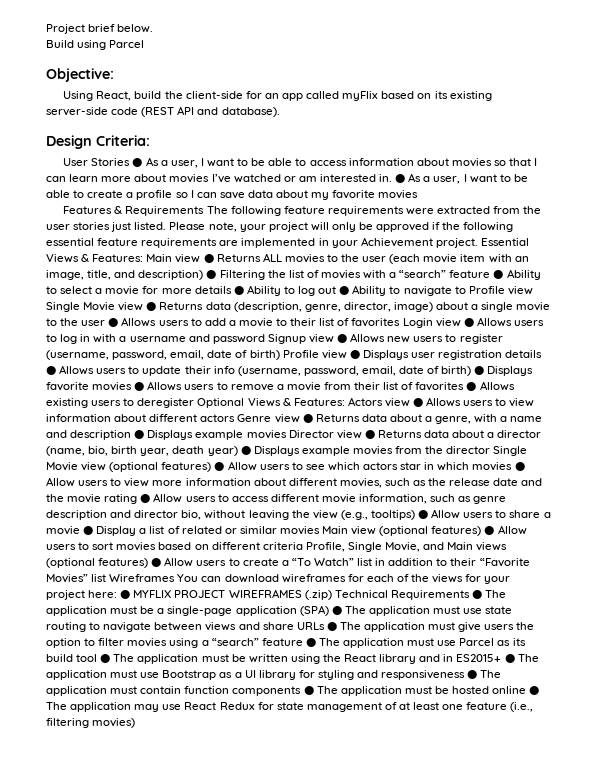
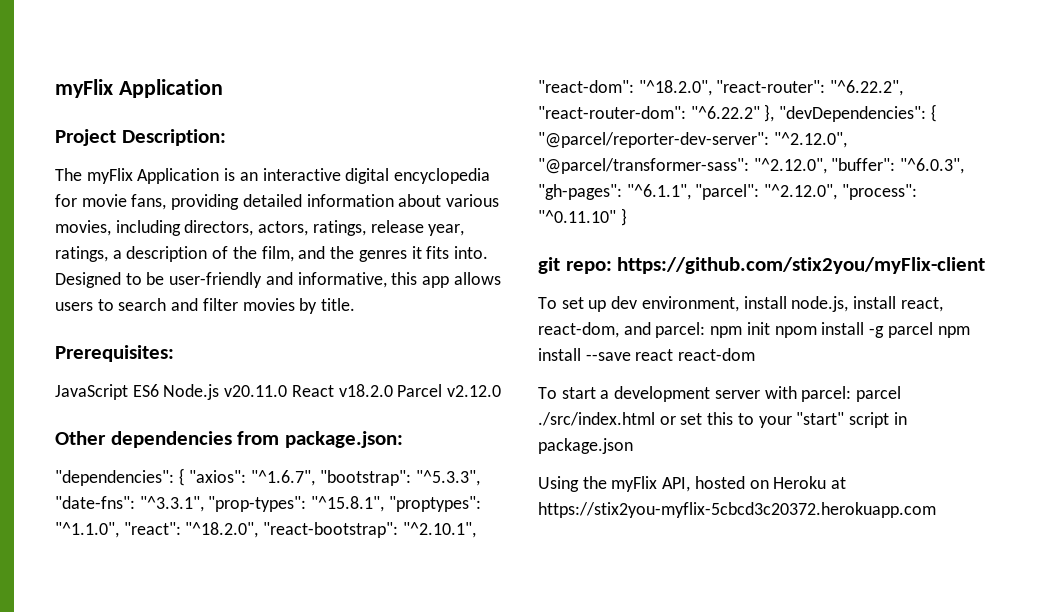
[46,24,154,34] [46,40,145,50] [46,68,114,82] [63,91,492,101] [46,106,280,117] [46,135,150,149] [63,157,538,168] [46,173,528,184] [46,190,419,200] [63,206,542,216] [46,222,514,232] [46,237,529,248] [46,253,529,264] [46,269,541,280] [46,285,533,296] [46,302,551,312] [46,317,544,328] [46,333,503,344] [46,350,543,360] [46,365,534,376] [46,381,515,391] [46,397,535,408] [46,414,543,424] [46,430,542,440] [46,446,528,456] [46,461,525,472] [46,477,543,488] [46,493,507,504] [46,509,551,520] [46,525,527,536] [46,542,508,552] [46,557,530,568] [46,574,511,584] [46,589,507,600] [46,605,513,616] [46,622,535,632] [46,638,526,648] [46,654,539,664] [46,670,502,680] [46,686,540,696] [46,702,534,712] [46,718,136,728] Project brief below. // Build using Parcel // Objective: // Using React, build the client-side for an app called myFlix based on its existing server-side code (REST API and database). // Design Criteria: // User Stories ● As a user, I want to be able to access information about movies so that I can learn more about movies I’ve watched or am interested in. ● As a user, I want to be able to create a profile so I can save data about my favorite movies // Features & Requirements The following feature requirements were extracted from the user stories just listed. Please note, your project will only be approved if the following essential feature requirements are implemented in your Achievement project. Essential Views & Features: Main view ● Returns ALL movies to the user (each movie item with an image, title, and description) ● Filtering the list of movies with a “search” feature ● Ability to select a movie for more details ● Ability to log out ● Ability to navigate to Profile view Single Movie view ● Returns data (description, genre, director, image) about a single movie to the user ● Allows users to add a movie to their list of favorites Login view ● Allows users to log in with a username and password Signup view ● Allows new users to register (username, password, email, date of birth) Profile view ● Displays user registration details ● Allows users to update their info (username, password, email, date of birth) ● Displays favorite movies ● Allows users to remove a movie from their list of favorites ● Allows existing users to deregister Optional Views & Features: Actors view ● Allows users to view information about different actors Genre view ● Returns data about a genre, with a name and description ● Displays example movies Director view ● Returns data about a director (name, bio, birth year, death year) ● Displays example movies from the director Single Movie view (optional features) ● Allow users to see which actors star in which movies ● Allow users to view more information about different movies, such as the release date and the movie rating ● Allow users to access different movie information, such as genre description and director bio, without leaving the view (e.g., tooltips) ● Allow users to share a movie ● Display a list of related or similar movies Main view (optional features) ● Allow users to sort movies based on different criteria Profile, Single Movie, and Main views (optional features) ● Allow users to create a “To Watch” list in addition to their “Favorite Movies” list Wireframes You can download wireframes for each of the views for your project here: ● MYFLIX PROJECT WIREFRAMES (.zip) Technical Requirements ● The application must be a single-page application (SPA) ● The application must use state routing to navigate between views and share URLs ● The application must give users the option to filter movies using a “search” feature ● The application must use Parcel as its build tool ● The application must be written using the React library and in ES2015+ ● The application must use Bootstrap as a UI library for styling and responsiveness ● The application must contain function components ● The application must be hosted online ● The application may use React Redux for state management of at least one feature (i.e., filtering movies) -> [55,79,223,98] [55,129,226,146] [55,168,491,184] [55,194,500,210] [55,220,465,236] [55,246,488,262] [55,272,501,288] [55,298,356,314] [55,345,174,362] [55,384,502,400] [55,431,403,448] [55,468,480,486] [55,496,481,512] [55,522,476,538] [538,80,904,96] [538,104,937,122] [538,132,847,148] [538,158,965,174] [538,184,917,200] [538,208,627,226] [538,257,986,274] [538,296,943,312] [538,322,970,338] [538,348,756,361] [538,386,902,402] [538,412,907,428] [538,438,633,454] [538,476,847,492] [538,502,936,518] myFlix Application // Project Description: // The myFlix Application is an interactive digital encyclopedia for movie fans, providing detailed information about various movies, including directors, actors, ratings, release year, ratings, a description of the film, and the genres it fits into. Designed to be user-friendly and informative, this app allows users to search and filter movies by title. // Prerequisites: // JavaScript ES6 Node.js v20.11.0 React v18.2.0 Parcel v2.12.0 // Other dependencies from package.json: // "dependencies": { "axios": "^1.6.7", "bootstrap": "^5.3.3", "date-fns": "^3.3.1", "prop-types": "^15.8.1", "proptypes": "^1.1.0", "react": "^18.2.0", "react-bootstrap": "^2.10.1", "react-dom": "^18.2.0", "react-router": "^6.22.2", "react-router-dom": "^6.22.2" }, "devDependencies": { "@parcel/reporter-dev-server": "^2.12.0", "@parcel/transformer-sass": "^2.12.0", "buffer": "^6.0.3", "gh-pages": "^6.1.1", "parcel": "^2.12.0", "process": "^0.11.10" } // git repo: https://github.com/stix2you/myFlix-client // To set up dev environment, install node.js, install react, react-dom, and parcel: npm init npom install -g parcel npm install --save react react-dom // To start a development server with parcel: parcel ./src/index.html or set this to your "start" script in package.json // Using the myFlix API, hosted on Heroku at https://stix2you-myflix-5cbcd3c20372.herokuapp.com

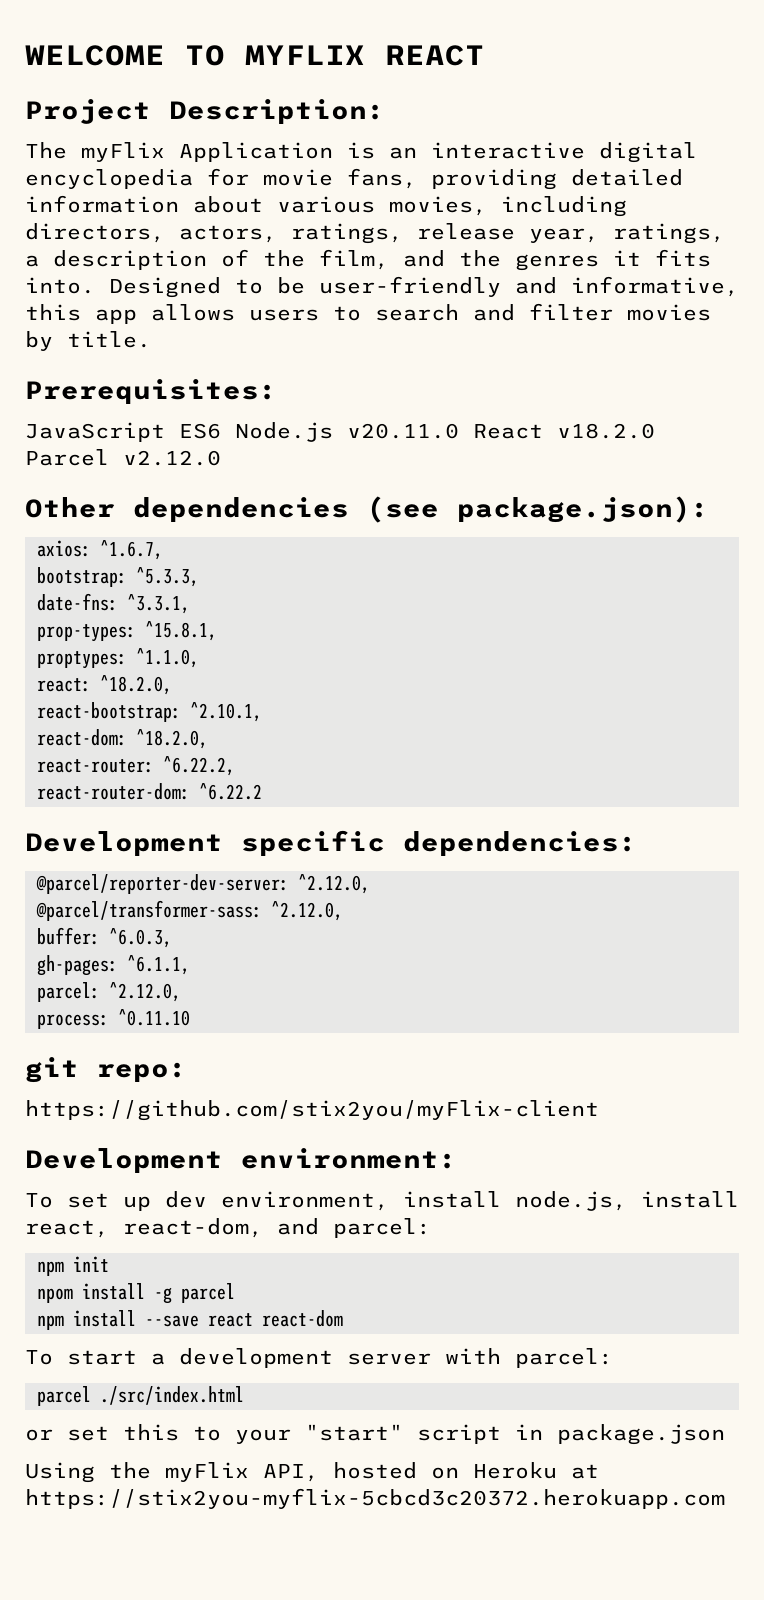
[55,79,223,98] myFlix Application -> [25,45,485,66] WELCOME TO MYFLIX REACT
[237,431,403,448] [55,468,480,486] [55,496,481,512] [55,522,476,538] [538,80,904,96] [538,104,937,122] [538,132,847,148] [538,158,965,174] [538,184,917,200] [538,208,627,226] from package.json: // "dependencies": { "axios": "^1.6.7", "bootstrap": "^5.3.3", "date-fns": "^3.3.1", "prop-types": "^15.8.1", "proptypes": "^1.1.0", "react": "^18.2.0", "react-bootstrap": "^2.10.1", "react-dom": "^18.2.0", "react-router": "^6.22.2", "react-router-dom": "^6.22.2" }, "devDependencies": { "@parcel/reporter-dev-server": "^2.12.0", "@parcel/transformer-sass": "^2.12.0", "buffer": "^6.0.3", "gh-pages": "^6.1.1", "parcel": "^2.12.0", "process": "^0.11.10" } -> [367,496,709,523] [37,540,163,560] [37,567,199,587] [37,593,190,614] [37,621,217,642] [37,648,199,669] [37,675,172,695] [37,702,262,722] [37,729,208,749] [37,756,235,776] [37,783,262,800] [25,830,637,856] [36,874,370,894] [36,900,343,921] [37,927,172,948] [37,955,190,976] [37,982,181,1002] [37,1009,190,1029] (see package.json): // axios: ^1.6.7, // bootstrap: ^5.3.3, // date-fns: ^3.3.1, // prop-types: ^15.8.1, // proptypes: ^1.1.0, // react: ^18.2.0, // react-bootstrap: ^2.10.1, // react-dom: ^18.2.0, // react-router: ^6.22.2, // react-router-dom: ^6.22.2 // Development specific dependencies: // @parcel/reporter-dev-server: ^2.12.0, // @parcel/transformer-sass: ^2.12.0, // buffer: ^6.0.3, // gh-pages: ^6.1.1, // parcel: ^2.12.0, // process: ^0.11.10
(612, 267) none -> (187, 1072) //
(986, 265) none -> [25,1148,457,1173] // Development environment:
(706, 330) none -> (431, 1228) //
(770, 328) none -> (109, 1264) //
(933, 330) none -> (235, 1293) //
(852, 394) none -> (613, 1358) //
(655, 419) none -> (244, 1395) //

